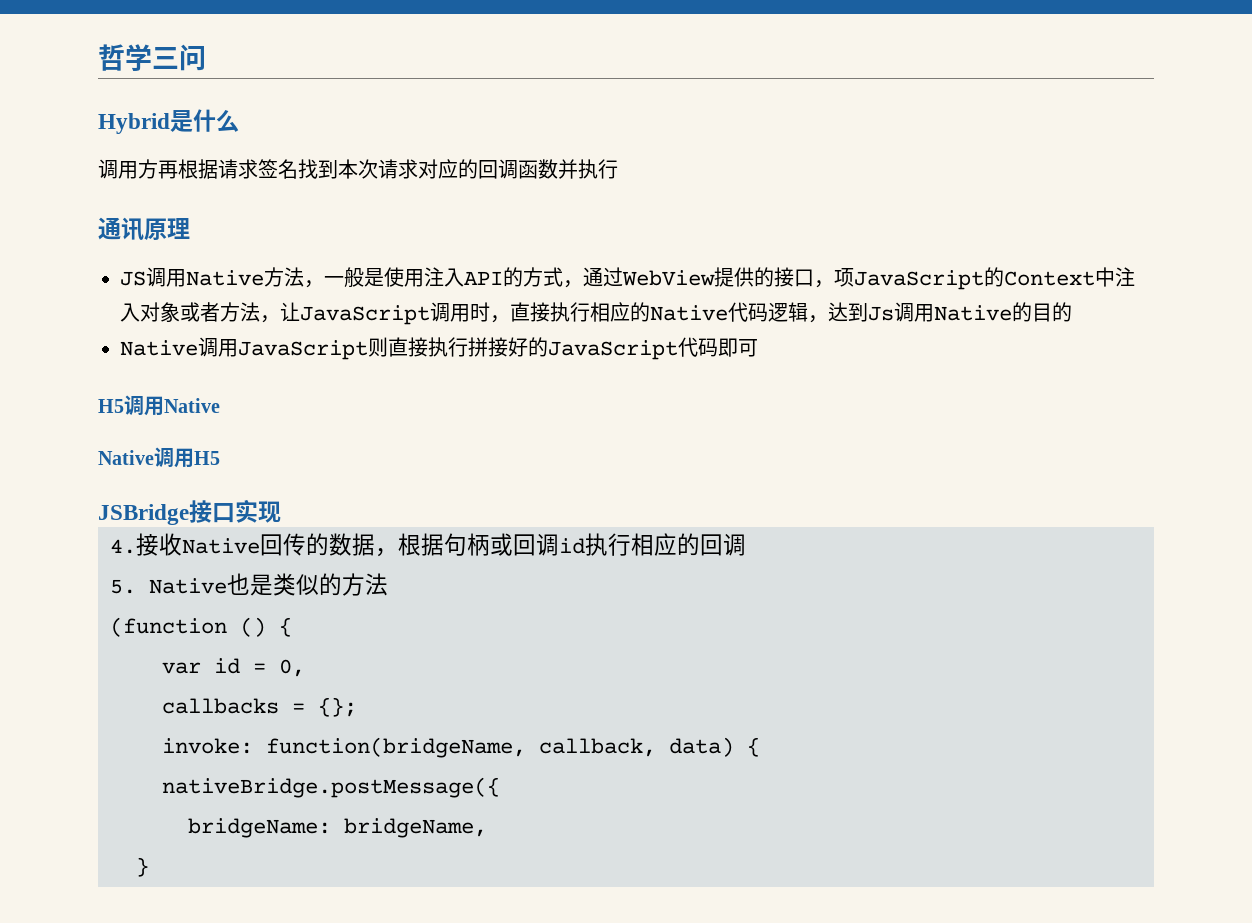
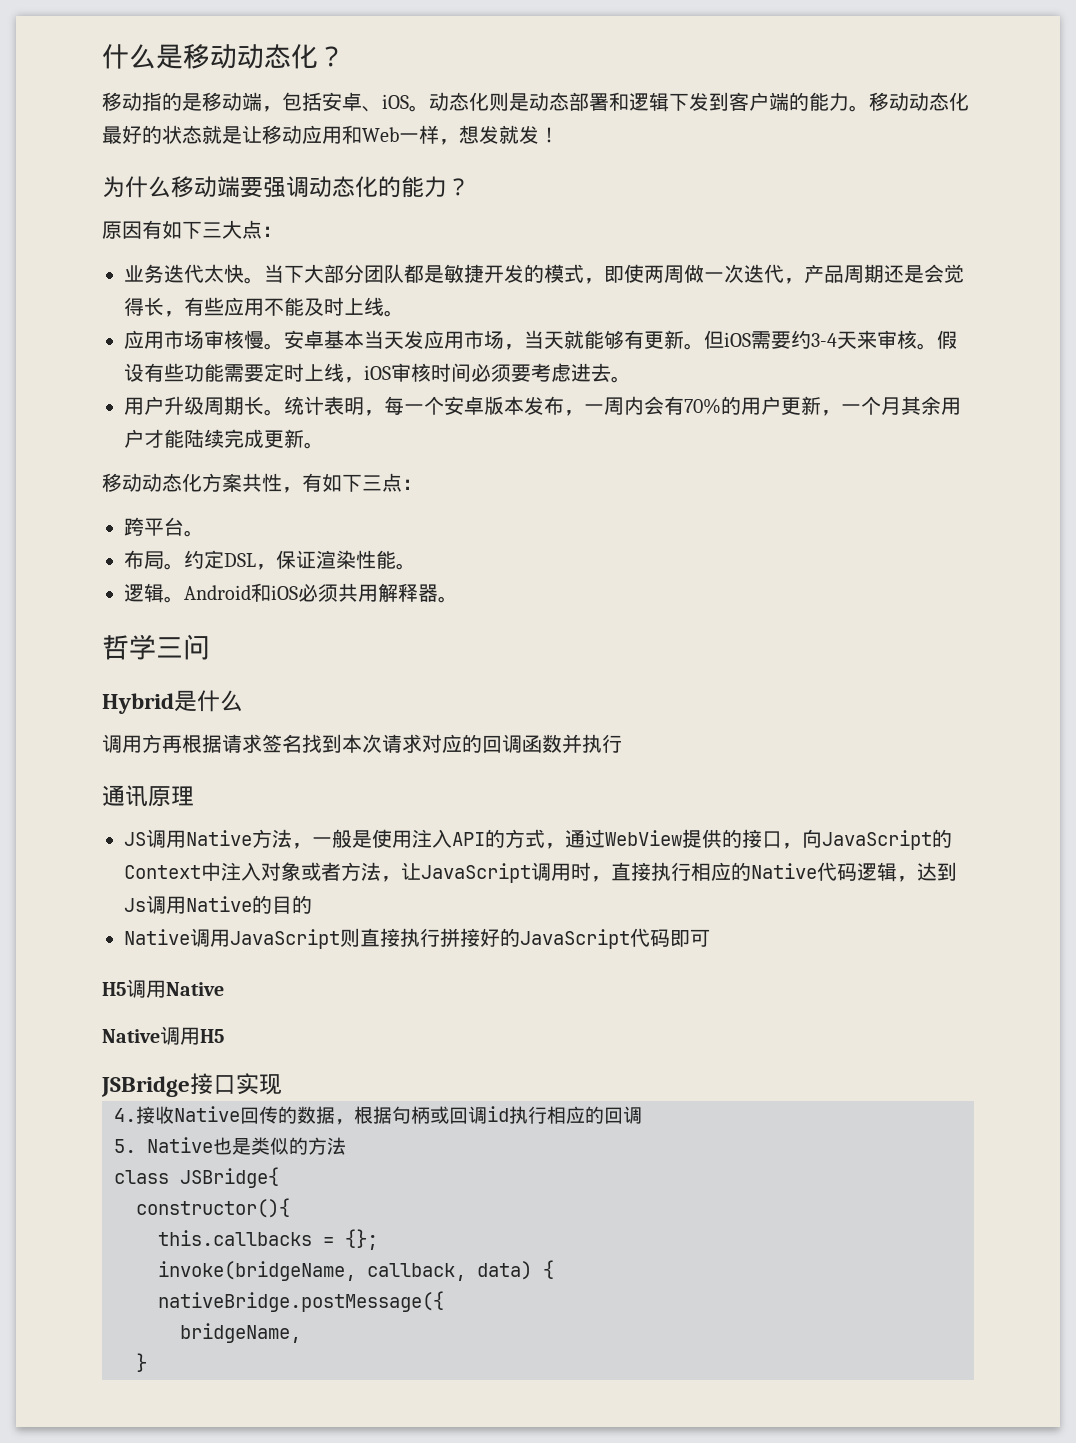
(98, 57) none -> [102,44,345,69] [102,92,969,112] [102,125,559,145] [102,176,470,198] [102,220,282,239] [124,264,964,284] [124,297,404,317] [124,330,957,350] [124,363,631,383] [124,396,961,416] [124,429,324,449] [102,473,422,493] [124,517,204,537] [124,550,416,570] [124,583,458,603] 什么是移动动态化？ // 移动指的是移动端，包括安卓、iOS。动态化则是动态部署和逻辑下发到客户端的能力。移动动态化最好的状态就是让移动应用和Web一样，想发就发！ // 为什么移动端要强调动态化的能力？ // 原因有如下三大点： // 业务迭代太快。当下大部分团队都是敏捷开发的模式，即使两周做一次迭代，产品周期还是会觉得长，有些应用不能及时上线。 // 应用市场审核慢。安卓基本当天发应用市场，当天就能够有更新。但iOS需要约3-4天来审核。假设有些功能需要定时上线，iOS审核时间必须要考虑进去。 // 用户升级周期长。统计表明，每一个安卓版本发布，一周内会有70%的用户更新，一个月其余用户才能陆续完成更新。 // 移动动态化方案共性，有如下三点： // 跨平台。 // 布局。约定DSL，保证渲染性能。 // 逻辑。Android和iOS必须共用解释器。 //
[834,268,854,287] 项 -> [802,829,822,848] 向
[110,617,292,637] [162,658,305,677] [162,698,279,714] (function () { // var id = 0, // callbacks -> [114,1167,279,1188] [136,1198,290,1218] [158,1230,312,1246] class JSBridge{ // constructor(){ // this.callbacks
[162,737,526,758] invoke: function(bridgeName, -> [158,1261,356,1281] invoke(bridgeName,
[188,818,331,838] bridgeName: -> (444, 1301) none

